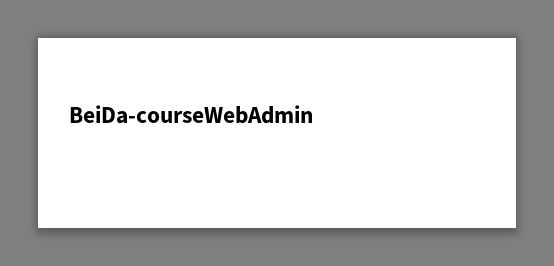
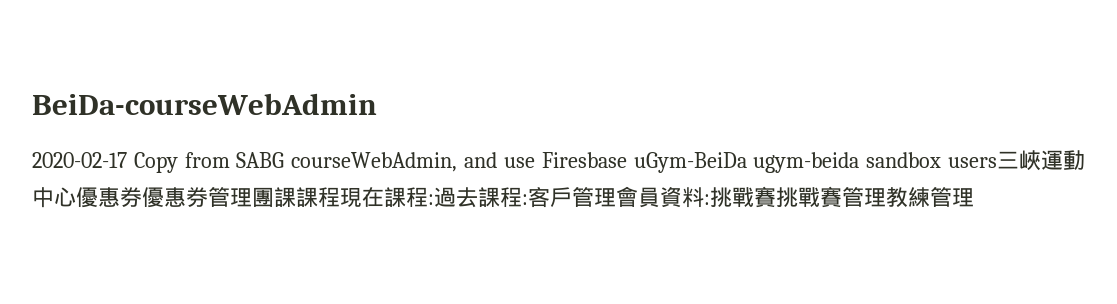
(313, 114) none -> [32,150,1086,173] [32,186,974,208] // 2020-02-17 Copy from SABG courseWebAdmin, and use Firesbase uGym-BeiDa ugym-beida sandbox users三峽運動中心優惠券優惠券管理團課課程現在課程:過去課程:客戶管理會員資料:挑戰賽挑戰賽管理教練管理

